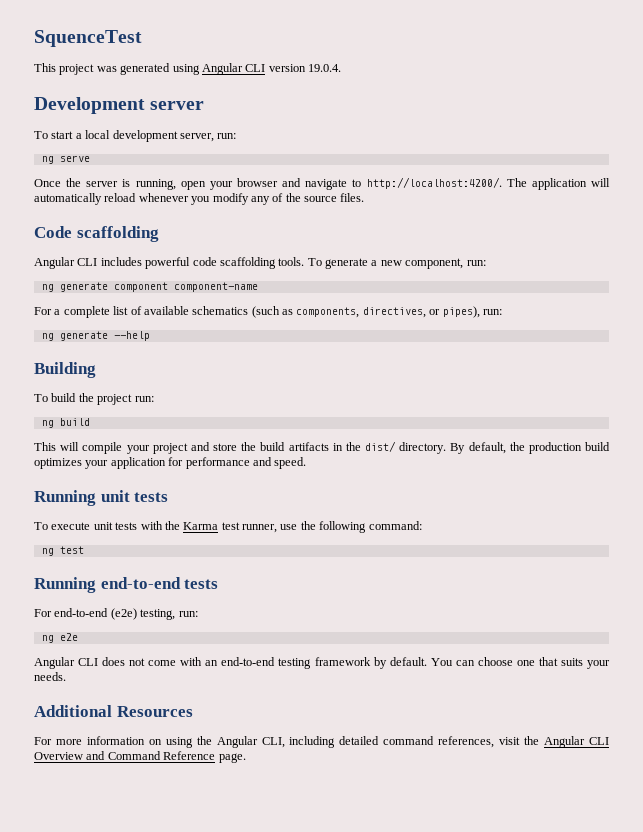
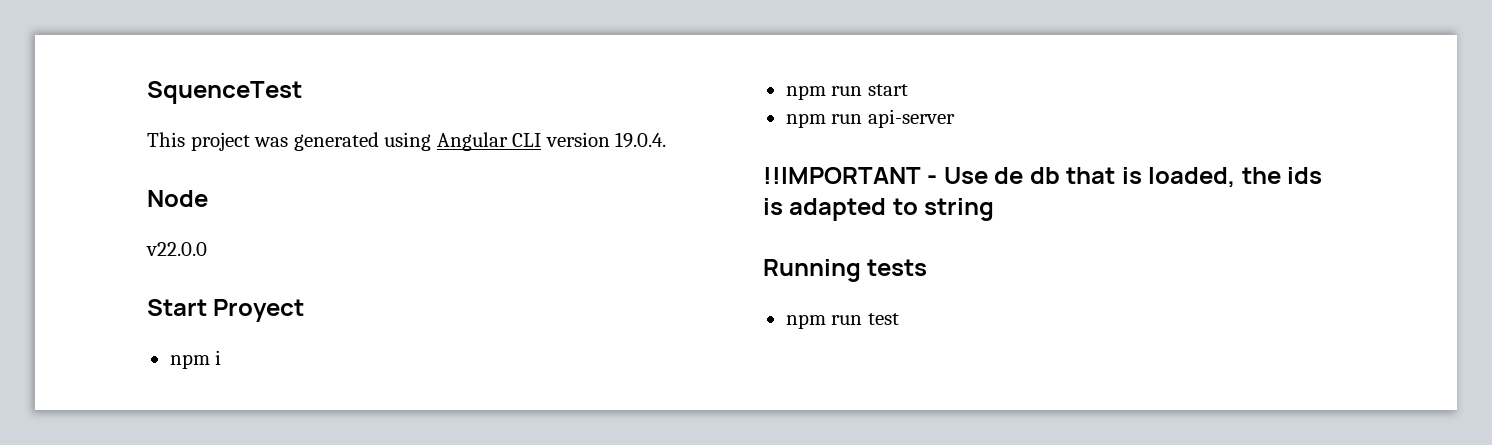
[34,97,205,114] [34,130,237,142] [41,155,90,164] [34,177,610,190] [34,193,365,205] [34,226,159,242] [34,257,486,269] [41,282,258,292] [34,306,502,318] [41,331,150,341] [34,362,96,378] [34,393,154,405] [41,418,90,428] [34,441,611,454] [34,457,307,469] [34,490,169,506] [34,521,422,533] [41,546,84,556] [34,577,219,593] [34,608,198,620] [41,633,78,643] [34,657,610,669] [34,672,66,681] [34,705,193,717] [34,736,609,748] [34,751,246,763] Development server // To start a local development server, run: // ng serve // Once the server is running, open your browser and navigate to http://localhost:4200/. The application will automatically reload whenever you modify any of the source files. // Code scaffolding // Angular CLI includes powerful code scaffolding tools. To generate a new component, run: // ng generate component component-name // For a complete list of available schematics (such as components, directives, or pipes), run: // ng generate --help // Building // To build the project run: // ng build // This will compile your project and store the build artifacts in the dist/ directory. By default, the production build optimizes your application for performance and speed. // Running unit tests // To execute unit tests with the Karma test runner, use the following command: // ng test // Running end-to-end tests // For end-to-end (e2e) testing, run: // ng e2e // Angular CLI does not come with an end-to-end testing framework by default. You can choose one that suits your needs. // Additional Resources // For more information on using the Angular CLI, including detailed command references, visit the Angular CLI Overview and Command Reference page. -> [147,190,208,207] [146,242,207,256] [147,299,305,322] [169,350,222,369] [785,84,908,100] [785,109,955,128] [763,167,1323,188] [763,198,995,221] [763,259,928,282] [785,313,899,329] Node // v22.0.0 // Start Proyect // npm i // npm run start // npm run api-server // !!IMPORTANT - Use de db that is loaded, the ids is adapted to string // Running tests // npm run test

